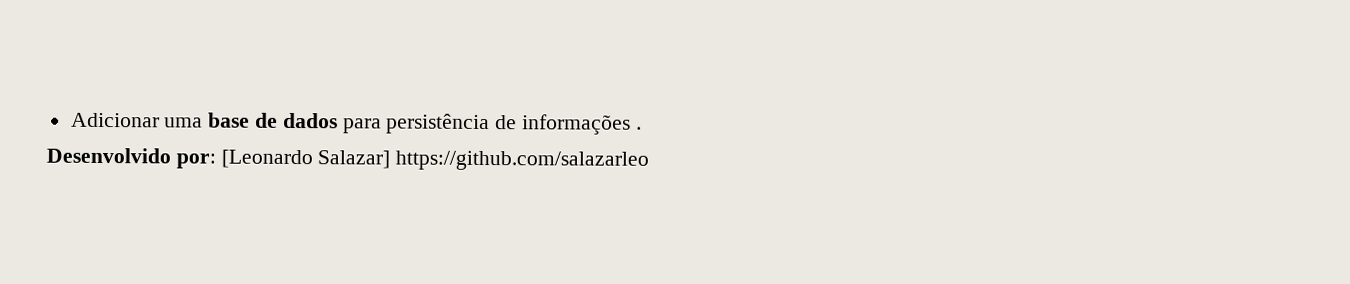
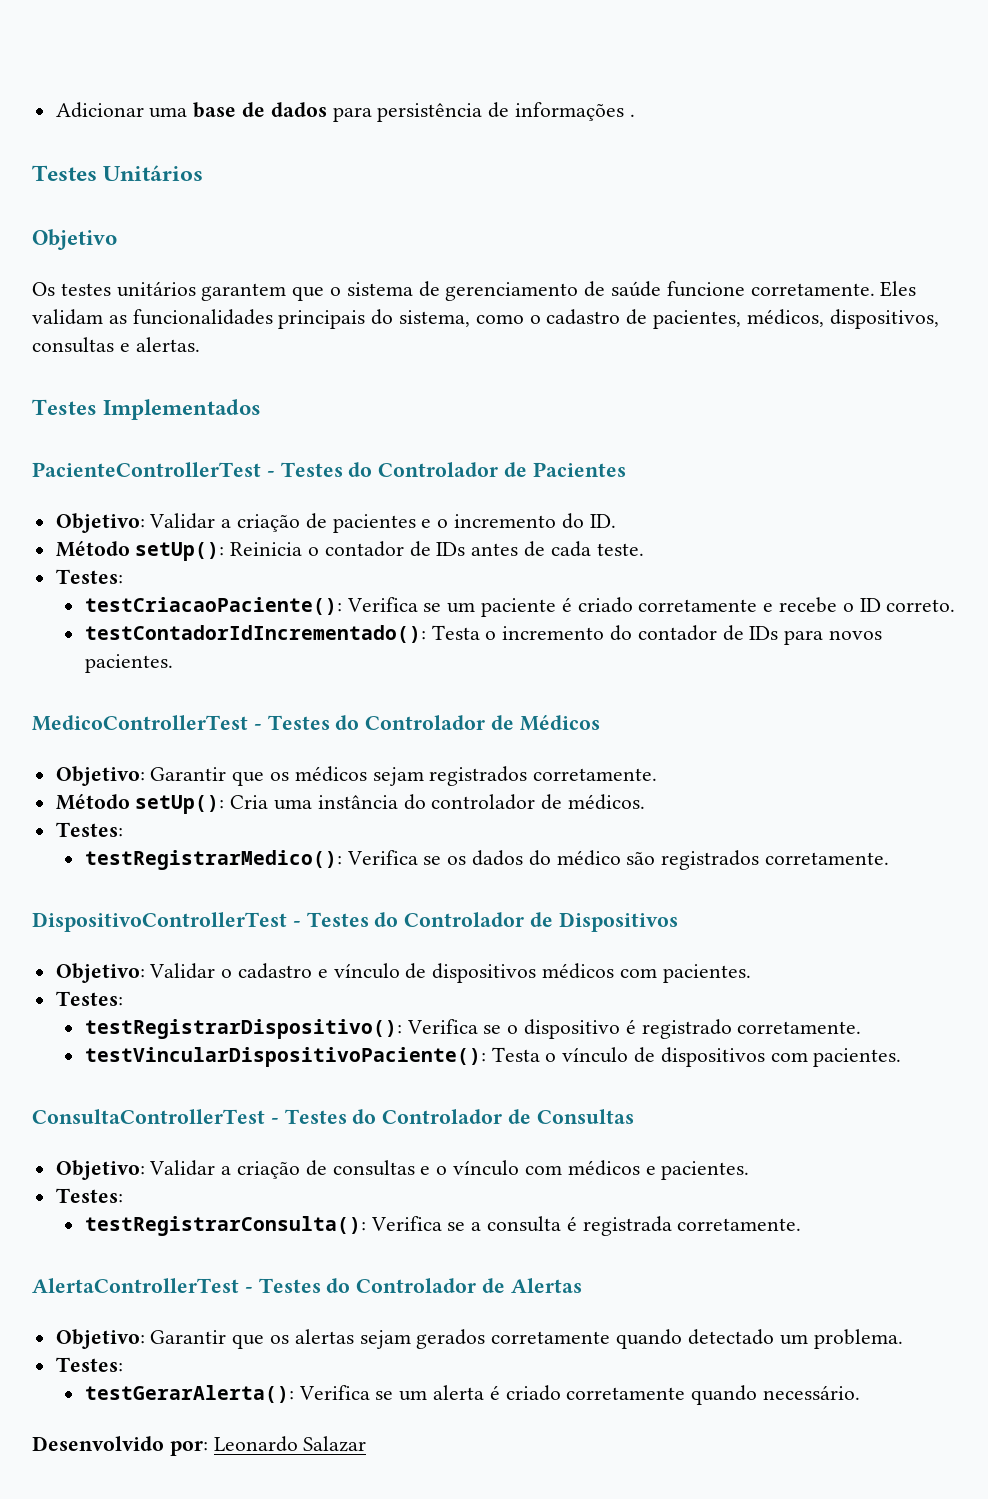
(642, 128) none -> [32,165,204,181] [32,229,117,250] [32,281,917,301] [32,309,939,329] [32,337,200,353] [32,399,262,420] [32,462,626,477] [55,513,616,533] [55,541,644,561] [55,569,123,584] [84,597,956,617] [84,625,883,645] [84,654,173,673] [32,715,600,731] [55,766,658,786] [55,794,646,814] [55,822,123,837] [84,850,890,870] [32,912,678,932] [55,963,751,983] [55,991,123,1006] [84,1019,862,1039] [84,1047,902,1067] [32,1109,634,1124] [55,1160,750,1180] [55,1188,123,1203] [84,1216,802,1236] [32,1278,582,1293] [55,1329,903,1349] [55,1357,123,1372] [84,1385,861,1405] // Testes Unitários // Objetivo // Os testes unitários garantem que o sistema de gerenciamento de saúde funcione corretamente. Eles validam as funcionalidades principais do sistema, como o cadastro de pacientes, médicos, dispositivos, consultas e alertas. // Testes Implementados // PacienteControllerTest - Testes do Controlador de Pacientes // Objetivo: Validar a criação de pacientes e o incremento do ID. // Método setUp(): Reinicia o contador de IDs antes de cada teste. // Testes: // testCriacaoPaciente(): Verifica se um paciente é criado corretamente e recebe o ID correto. // testContadorIdIncrementado(): Testa o incremento do contador de IDs para novos pacientes. // MedicoControllerTest - Testes do Controlador de Médicos // Objetivo: Garantir que os médicos sejam registrados corretamente. // Método setUp(): Cria uma instância do controlador de médicos. // Testes: // testRegistrarMedico(): Verifica se os dados do médico são registrados corretamente. // DispositivoControllerTest - Testes do Controlador de Dispositivos // Objetivo: Validar o cadastro e vínculo de dispositivos médicos com pacientes. // Testes: // testRegistrarDispositivo(): Verifica se o dispositivo é registrado corretamente. // testVincularDispositivoPaciente(): Testa o vínculo de dispositivos com pacientes. // ConsultaControllerTest - Testes do Controlador de Consultas // Objetivo: Validar a criação de consultas e o vínculo com médicos e pacientes. // Testes: // testRegistrarConsulta(): Verifica se a consulta é registrada corretamente. // AlertaControllerTest - Testes do Controlador de Alertas // Objetivo: Garantir que os alertas sejam gerados corretamente quando detectado um problema. // Testes: // testGerarAlerta(): Verifica se um alerta é criado corretamente quando necessário.
[220,149,650,171] [Leonardo Salazar] https://github.com/salazarleo -> [213,1436,367,1452] Leonardo Salazar

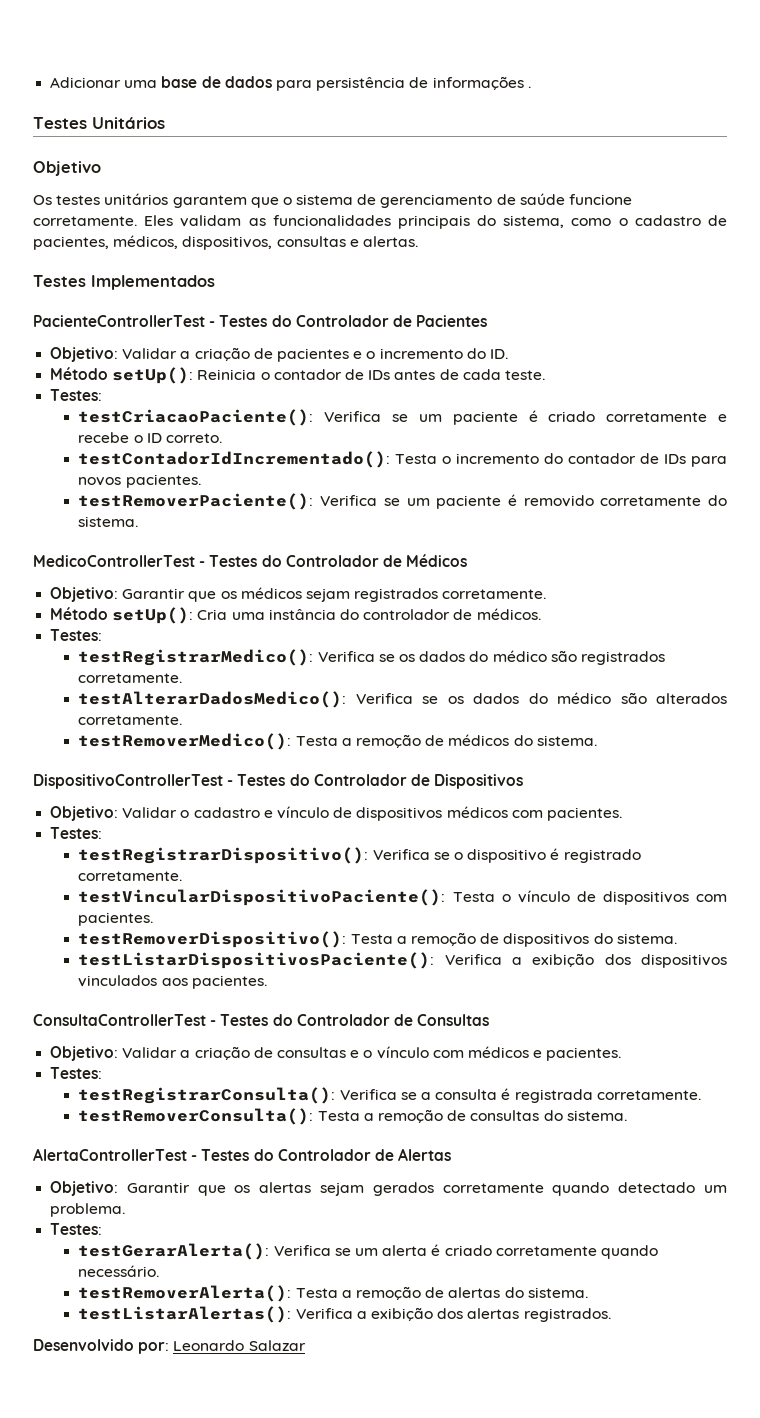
(173, 663) none -> [78,493,727,510] [78,516,139,527] // testRemoverPaciente(): Verifica se um paciente é removido corretamente do sistema.
(890, 858) none -> [78,691,727,708] [78,715,183,725] [78,733,597,750] // testAlterarDadosMedico(): Verifica se os dados do médico são alterados corretamente. // testRemoverMedico(): Testa a remoção de médicos do sistema.
(902, 1057) none -> [78,931,677,948] [78,952,728,969] [78,975,267,989] // testRemoverDispositivo(): Testa a remoção de dispositivos do sistema. // testListarDispositivosPaciente(): Verifica a exibição dos dispositivos vinculados aos pacientes.
(802, 1224) none -> [78,1108,627,1125] // testRemoverConsulta(): Testa a remoção de consultas do sistema.
(861, 1392) none -> [78,1285,588,1302] [78,1306,611,1323] // testRemoverAlerta(): Testa a remoção de alertas do sistema. // testListarAlertas(): Verifica a exibição dos alertas registrados.

